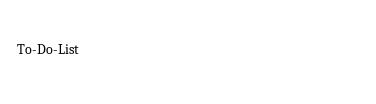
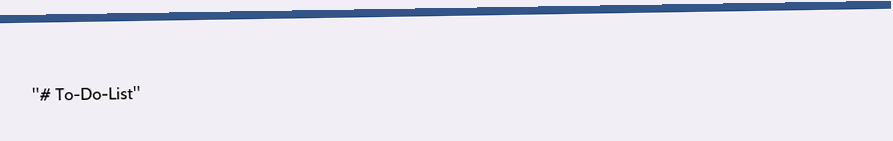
[17,44,79,54] To-Do-List -> [32,85,142,101] "# To-Do-List"

